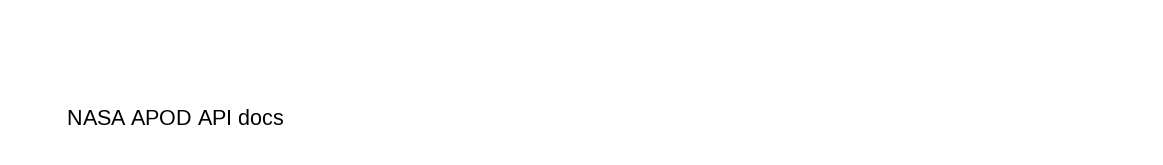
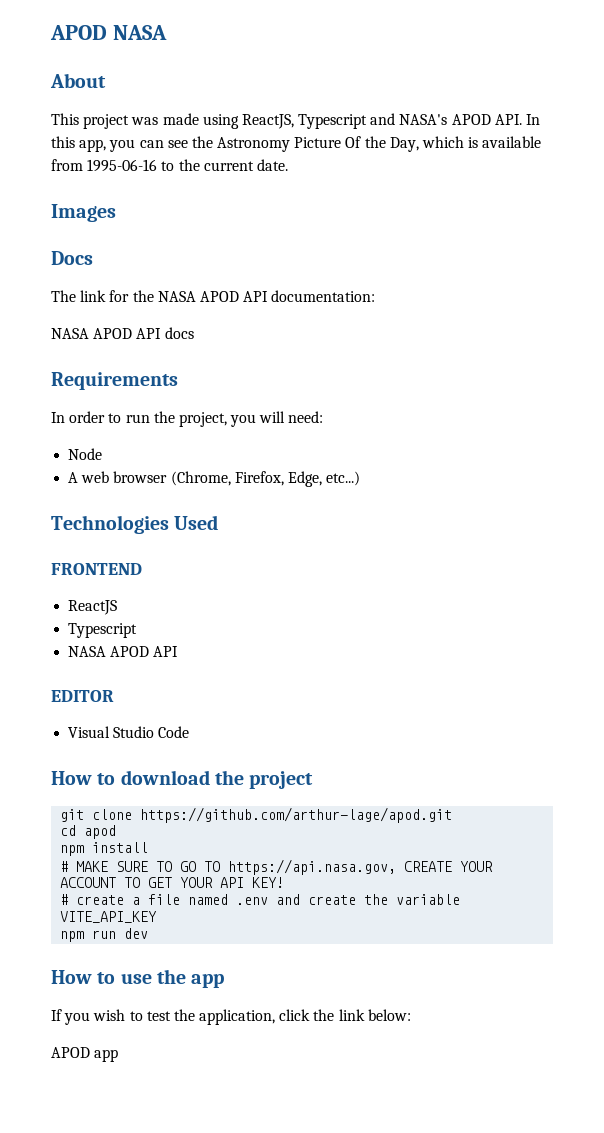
[67,109,284,125] NASA APOD API docs -> [50,25,167,40] [50,73,106,88] [51,113,541,129] [51,136,542,152] [51,159,288,172] [51,204,116,222] [51,251,93,265] [51,290,376,302] [51,327,194,339] [51,372,178,390] [51,411,324,427] [68,448,103,460] [68,471,361,487] [51,515,219,534] [51,563,142,575] [68,600,118,615] [68,623,138,638] [68,646,179,657] [51,690,114,702] [68,726,190,738] [51,770,314,789] [60,807,453,823] [60,825,117,839] [60,842,149,856] [60,859,494,875] [60,877,285,888] [60,894,461,905] [60,911,158,923] [60,928,149,942] [51,969,225,988] [51,1009,411,1025] [51,1047,119,1062] APOD NASA // About // This project was made using ReactJS, Typescript and NASA's APOD API. In this app, you can see the Astronomy Picture Of the Day, which is available from 1995-06-16 to the current date. // Images // Docs // The link for the NASA APOD API documentation: // NASA APOD API docs // Requirements // In order to run the project, you will need: // Node // A web browser (Chrome, Firefox, Edge, etc...) // Technologies Used // FRONTEND // ReactJS // Typescript // NASA APOD API // EDITOR // Visual Studio Code // How to download the project // git clone https://github.com/arthur-lage/apod.git // cd apod // npm install // # MAKE SURE TO GO TO https://api.nasa.gov, CREATE YOUR ACCOUNT TO GET YOUR API KEY! // # create a file named .env and create the variable VITE_API_KEY // npm run dev // How to use the app // If you wish to test the application, click the link below: // APOD app

